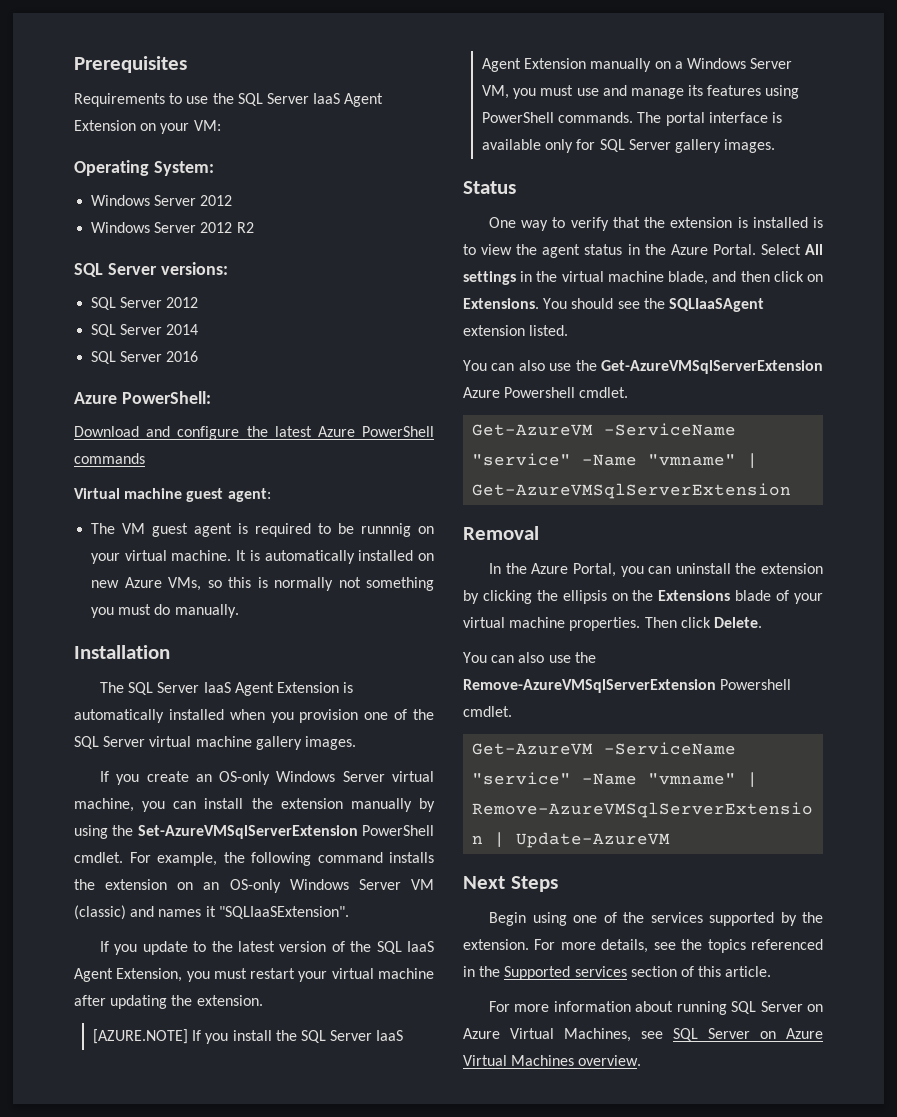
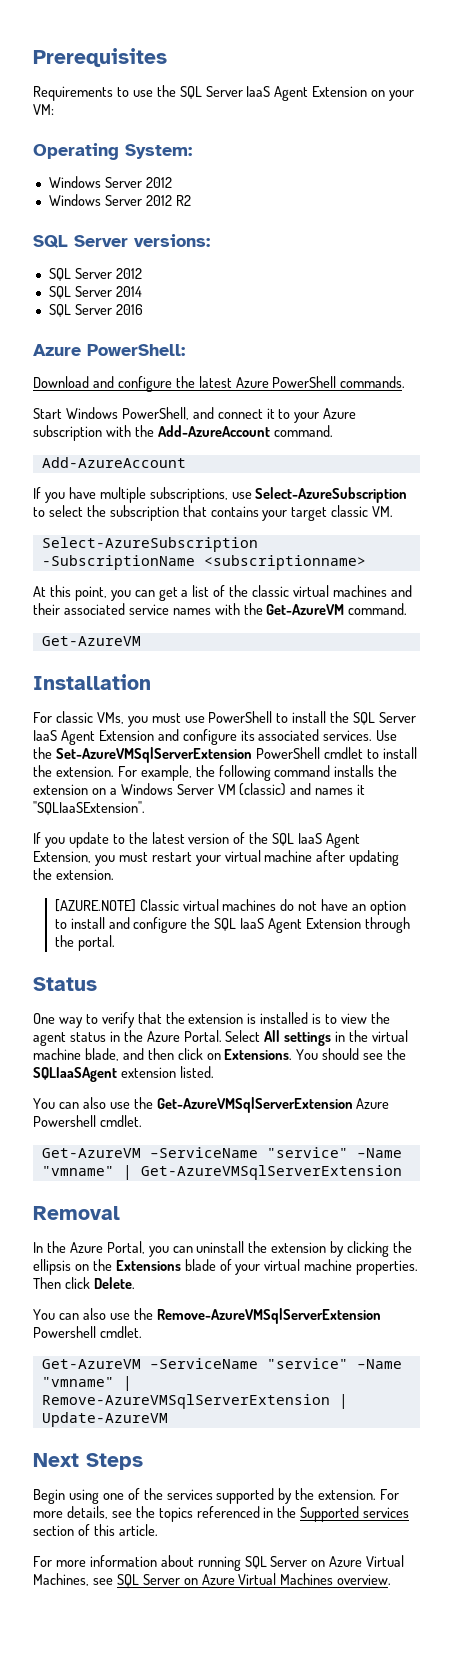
[74,453,145,464] [74,488,271,502] [91,523,435,537] [91,550,434,564] [91,577,434,591] [91,604,239,618] [74,645,170,659] [100,682,354,696] [74,709,434,723] [74,736,356,750] [100,771,434,785] [74,798,435,812] [74,825,434,839] [74,852,123,863] commands // Virtual machine guest agent: // The VM guest agent is required to be runnnig on your virtual machine. It is automatically installed on new Azure VMs, so this is normally not something you must do manually. // Installation // The SQL Server IaaS Agent Extension is automatically installed when you provision one of the SQL Server virtual machine gallery images. // If you create an OS-only Windows Server virtual machine, you can install the extension manually by using the Set-AzureVMSqlServerExtension PowerShell cmdlet. -> [340,376,406,388] [33,407,357,423] [33,425,333,441] [41,457,186,468] [33,487,408,503] [33,505,394,521] [41,537,258,552] [41,555,366,570] [33,585,412,601] [33,603,408,615] [41,636,141,646] [33,674,151,690] [33,711,417,727] [33,729,398,745] [33,747,417,763] [33,765,114,777] commands. // Start Windows PowerShell, and connect it to your Azure subscription with the Add-AzureAccount command. // Add-AzureAccount // If you have multiple subscriptions, use Select-AzureSubscription to select the subscription that contains your target classic VM. // Select-AzureSubscription -SubscriptionName <subscriptionname> // At this point, you can get a list of the classic virtual machines and their associated service names with the Get-AzureVM command. // Get-AzureVM // Installation // For classic VMs, you must use PowerShell to install the SQL Server IaaS Agent Extension and configure its associated services. Use the Set-AzureVMSqlServerExtension PowerShell cmdlet to install the extension.
[203,879,281,893] an OS-only -> [109,788,117,795] a
[192,1030,404,1044] [481,58,793,72] [481,85,800,99] [481,112,782,126] [481,139,776,153] If you install the SQL Server IaaS Agent Extension manually on a Windows Server VM, you must use and manage its features using PowerShell commands. The portal interface is available only for SQL Server gallery images. -> [139,899,406,915] [54,917,410,933] [54,935,115,951] Classic virtual machines do not have an option to install and configure the SQL IaaS Agent Extension through the portal.

